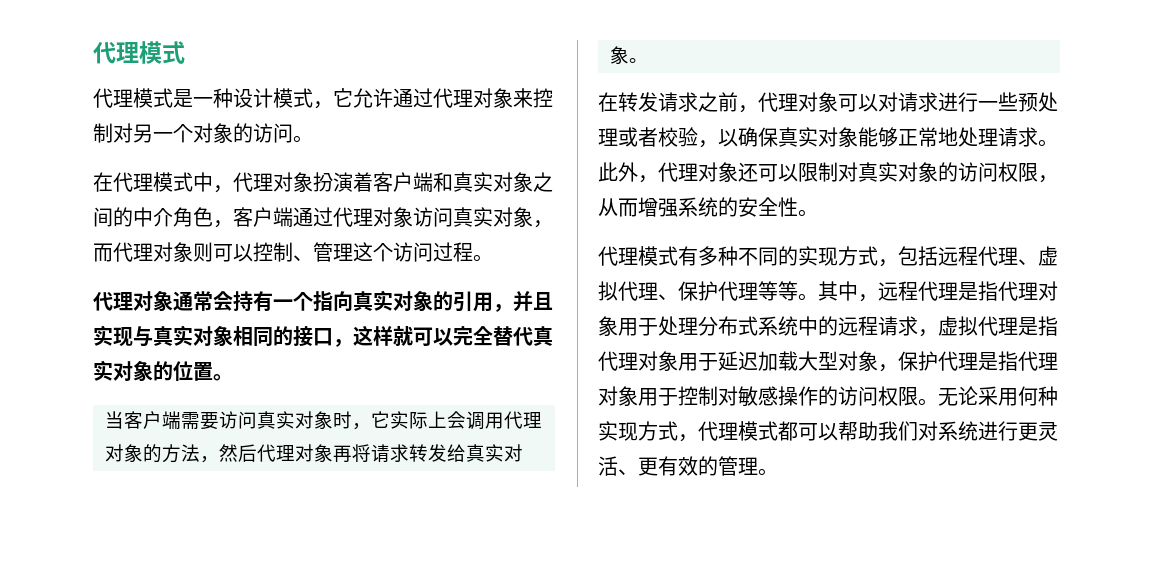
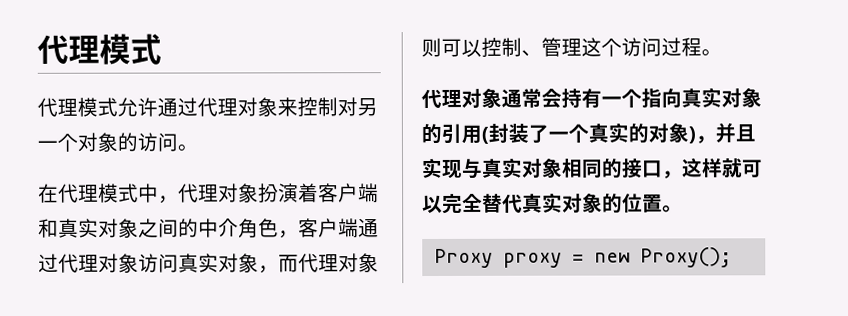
[173,88,353,109] 是一种设计模式，它 -> (118, 107) none
(493, 302) none -> [481,122,696,144] (封装了一个真实的对象)
[105,411,542,430] [105,444,523,463] [610,46,648,64] [598,92,1058,113] [598,127,1058,148] [598,162,1058,183] [598,197,818,217] [598,246,1058,267] [598,281,1058,302] [598,316,1058,337] [598,351,1058,372] [598,386,1058,407] [598,421,1058,442] [598,456,778,476] 当客户端需要访问真实对象时，它实际上会调用代理对象的方法，然后代理对象再将请求转发给真实对象。 // 在转发请求之前，代理对象可以对请求进行一些预处理或者校验，以确保真实对象能够正常地处理请求。此外，代理对象还可以限制对真实对象的访问权限，从而增强系统的安全性。 // 代理模式有多种不同的实现方式，包括远程代理、虚拟代理、保护代理等等。其中，远程代理是指代理对象用于处理分布式系统中的远程请求，虚拟代理是指代理对象用于延迟加载大型对象，保护代理是指代理对象用于控制对敏感操作的访问权限。无论采用何种实现方式，代理模式都可以帮助我们对系统进行更灵活、更有效的管理。 -> [433,247,732,268] Proxy proxy = new Proxy();

